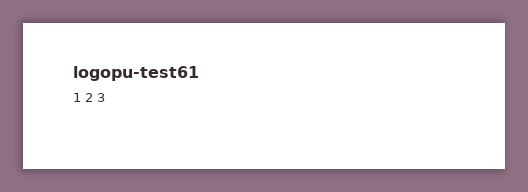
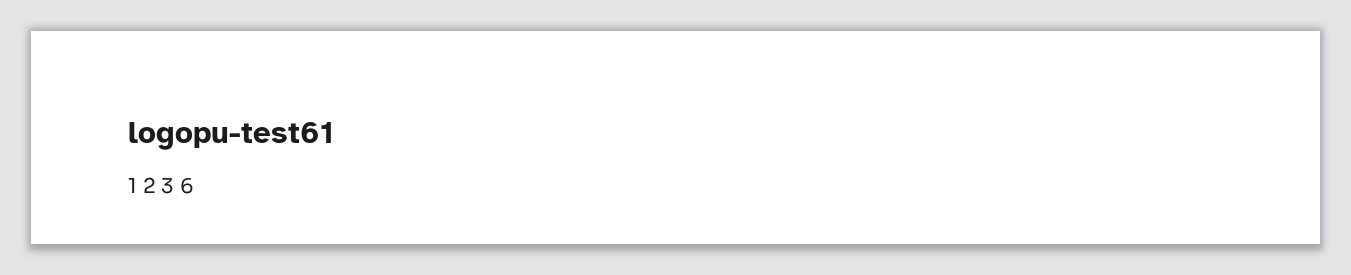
(105, 97) none -> [179,177,194,194] 6

